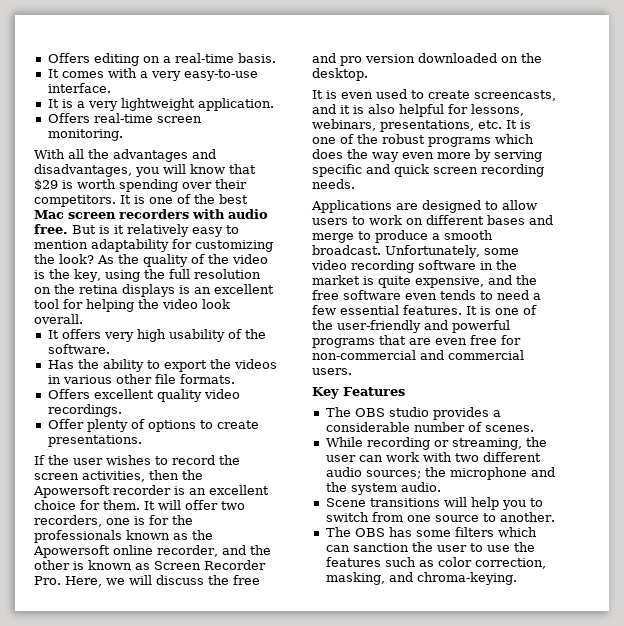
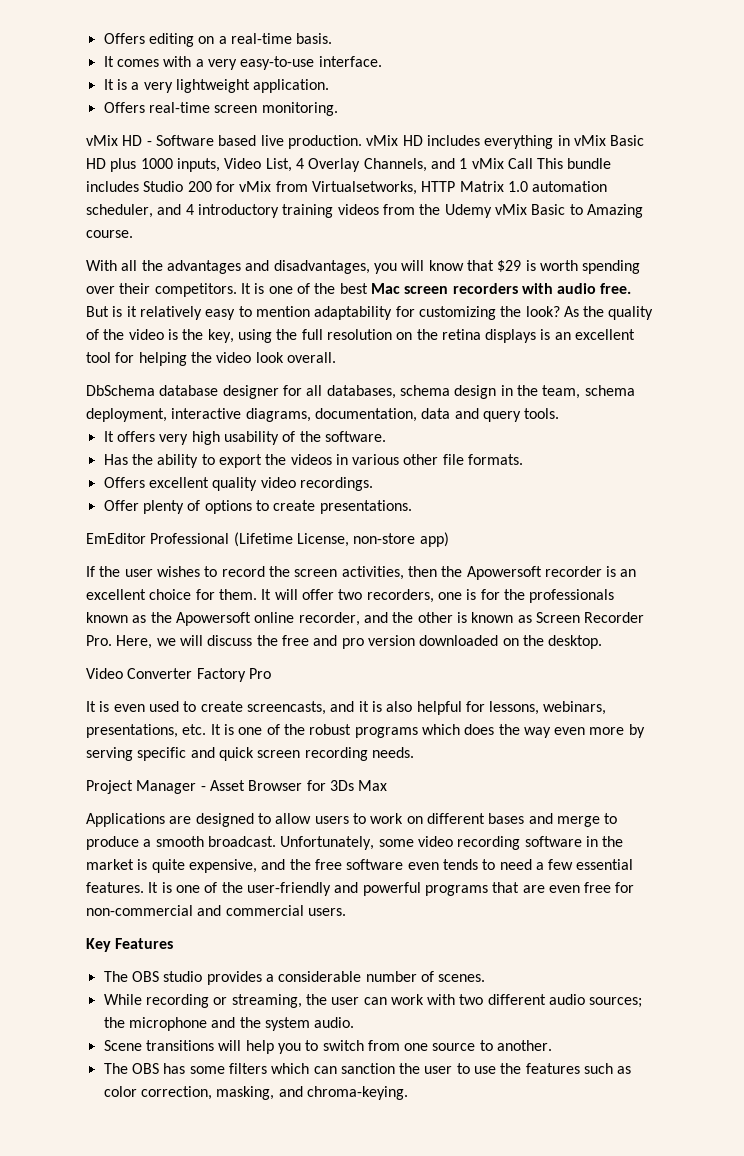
(123, 135) none -> [86,135,645,149] [86,158,612,172] [86,181,608,195] [86,204,643,218] [86,230,133,238] // vMix HD - Software based live production. vMix HD includes everything in vMix Basic HD plus 1000 inputs, Video List, 4 Overlay Channels, and 1 vMix Call This bundle includes Studio 200 for vMix from Virtualsetworks, HTTP Matrix 1.0 automation scheduler, and 4 introductory training videos from the Udemy vMix Basic to Amazing course.
(83, 319) none -> [86,385,635,399] [86,408,560,422] // DbSchema database designer for all databases, schema design in the team, schema deployment, interactive diagrams, documentation, data and query tools.
(142, 441) none -> [86,532,449,547] // EmEditor Professional (Lifetime License, non-store app)
(368, 74) none -> [86,668,271,682] // Video Converter Factory Pro
(355, 184) none -> [86,780,388,794] // Project Manager - Asset Browser for 3Ds Max

